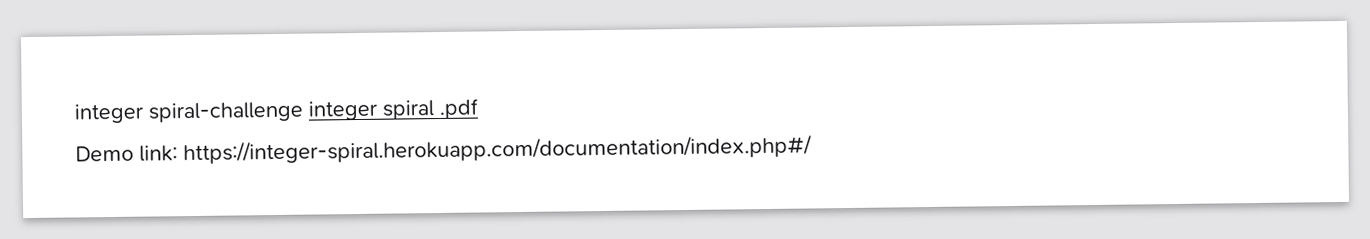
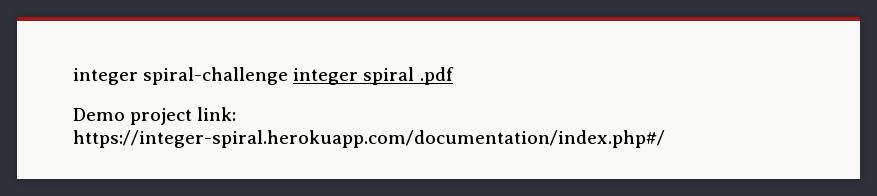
(134, 153) none -> [130,108,193,125] project

